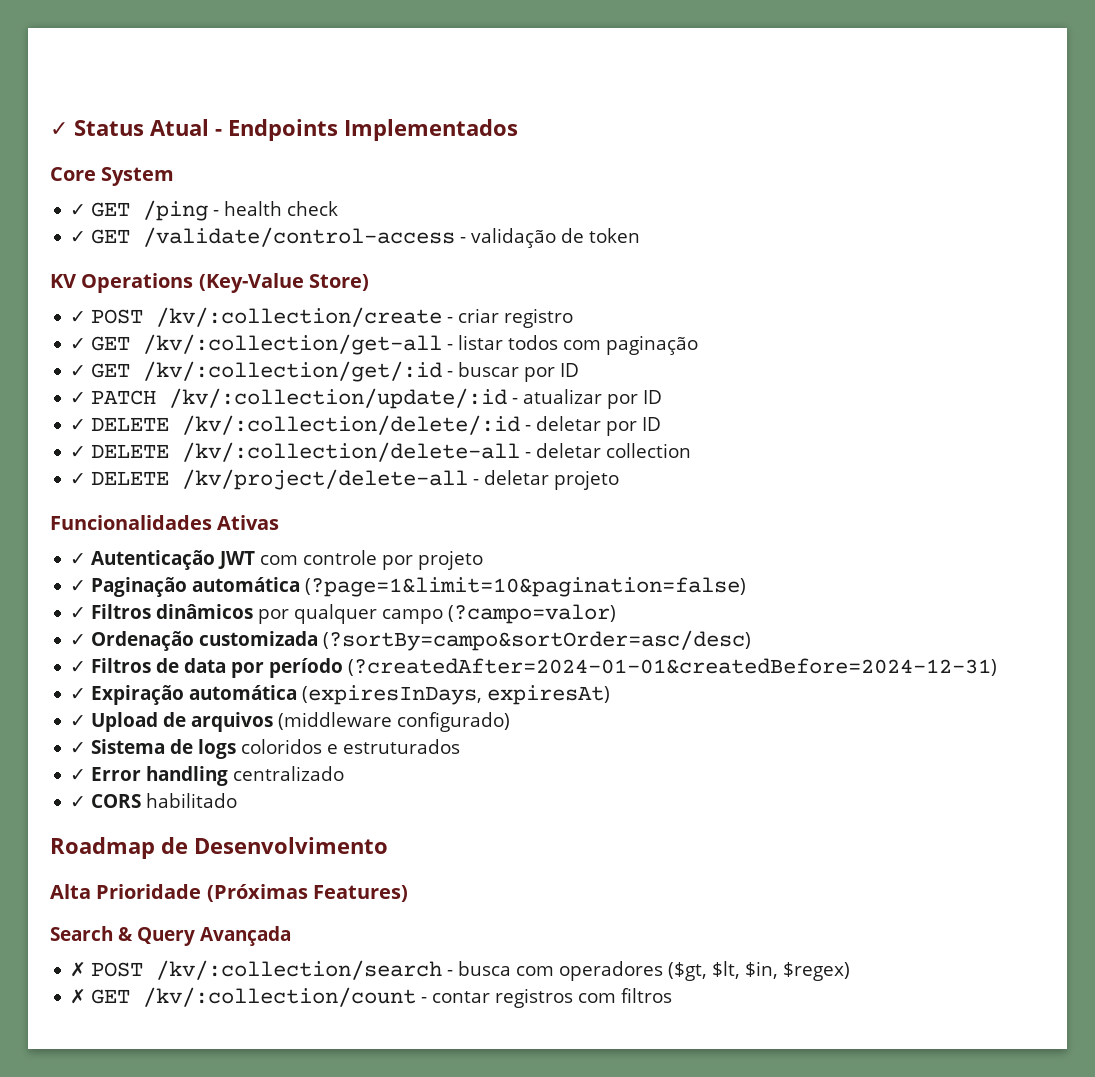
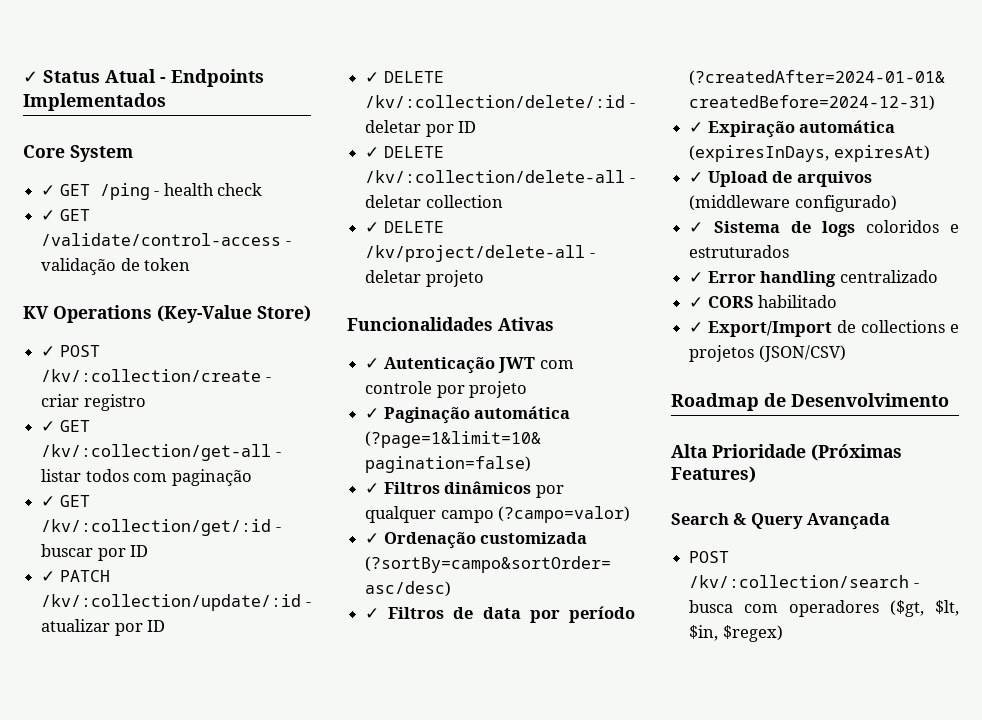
(238, 800) none -> [689,320,959,337] [689,345,846,362] // ✓ Export/Import de collections e projetos (JSON/CSV)
[70,962,87,977] ✗ -> (891, 521) none
[70,987,673,1008] // ✗ GET /kv/:collection/count - contar registros com filtros -> (783, 633) none

